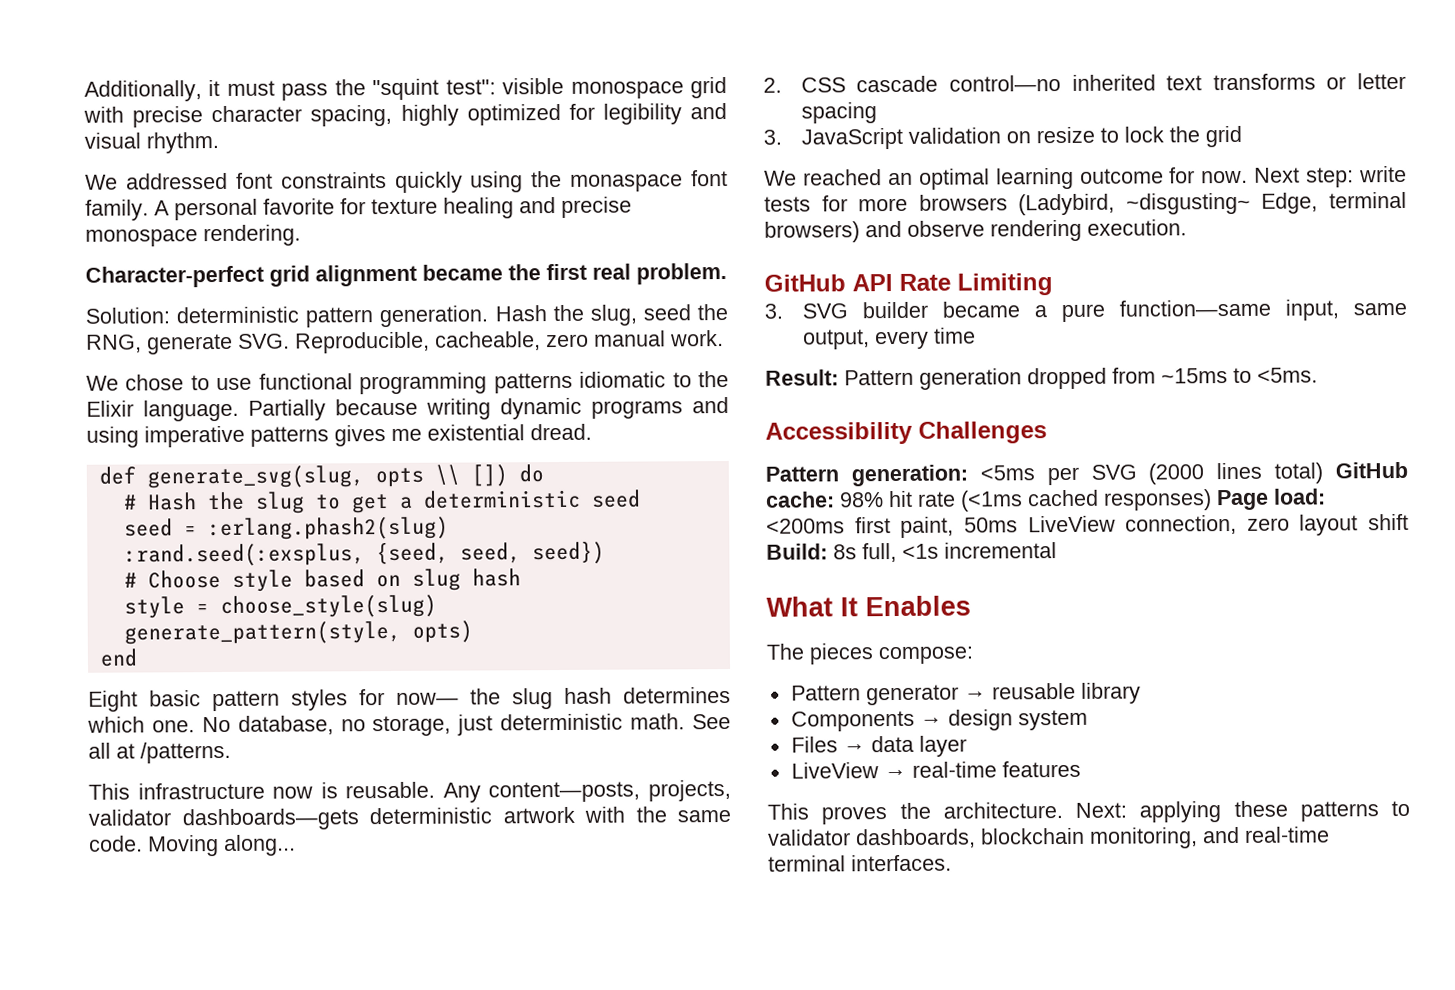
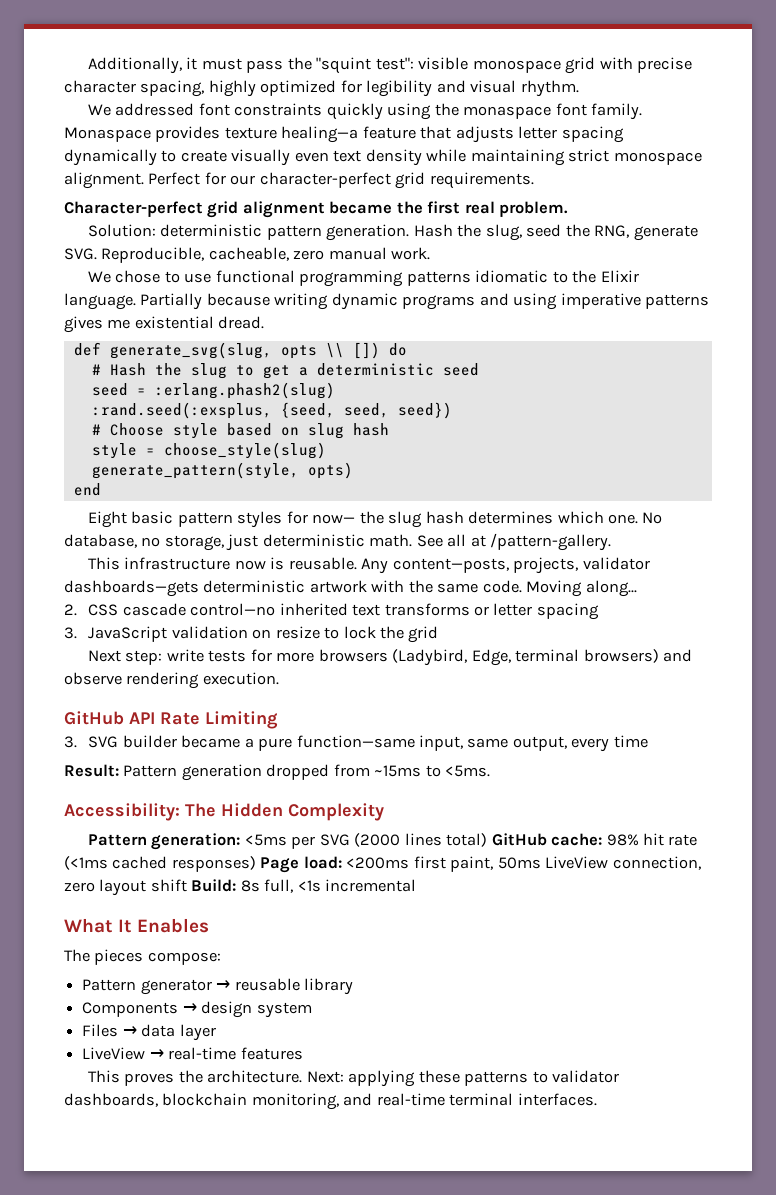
[154,196,632,221] [85,224,301,247] A personal favorite for texture healing and precise monospace rendering. -> [64,126,624,143] [64,149,702,166] [64,172,534,189] Monaspace provides texture healing—a feature that adjusts letter spacing dynamically to create visually even text density while maintaining strict monospace alignment. Perfect for our character-perfect grid requirements.
[140,741,231,764] /patterns. -> [490,533,612,551] /pattern-gallery.
[764,167,1249,190] We reached an optimal learning outcome for now. -> (439, 634) none
[1125,192,1251,215] ~disgusting~ -> (468, 657) none
[765,421,1047,445] Accessibility Challenges -> [64,803,384,821] Accessibility: The Hidden Complexity

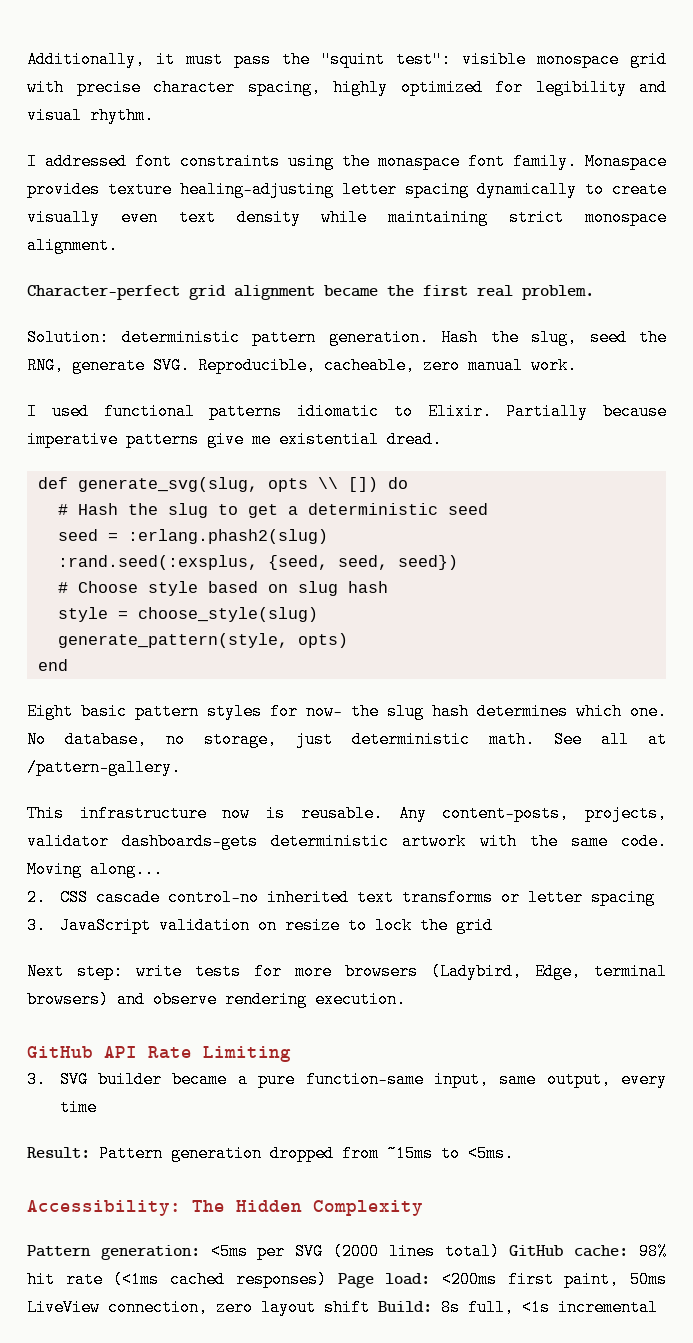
[87,104,111,116] We -> [27,153,37,170] I
[326,103,383,120] quickly -> (280, 161) none
[281,126,514,143] healing—a feature that adjusts -> [180,181,334,198] healing—adjusting
[148,172,534,189] Perfect for our character-perfect grid requirements. -> (118, 245) none
[87,270,639,287] [64,293,558,310] We chose to use functional programming patterns idiomatic to the Elixir language. Partially because writing dynamic programs and using -> [27,403,667,420] I used functional patterns idiomatic to Elixir. Partially because
[64,316,103,333] gives -> [207,431,244,448] give
[64,918,210,933] [64,949,221,965] [82,978,353,995] [82,1001,312,1018] [82,1024,216,1041] [82,1047,303,1060] [87,1070,620,1087] [64,1093,597,1110] // What It Enables // The pieces compose: // Pattern generator → reusable library // Components → design system // Files → data layer // LiveView → real-time features // This proves the architecture. Next: applying these patterns to validator dashboards, blockchain monitoring, and real-time terminal interfaces. -> (658, 1307) none

